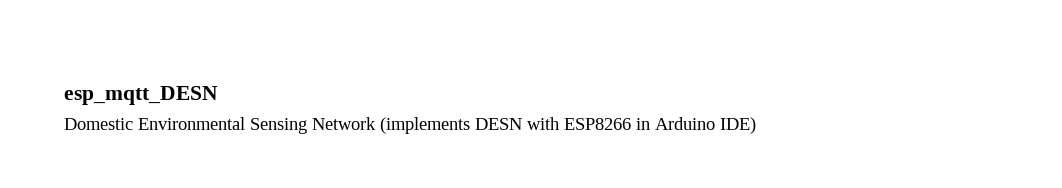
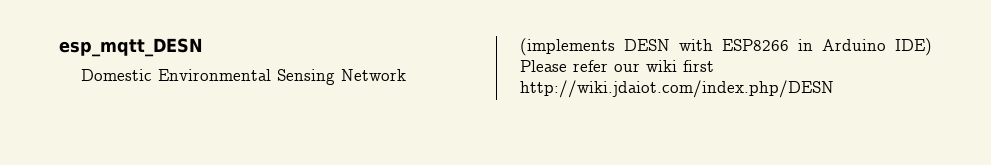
(756, 125) none -> [520,60,714,72] [520,80,834,98] Please refer our wiki first http://wiki.jdaiot.com/index.php/DESN

